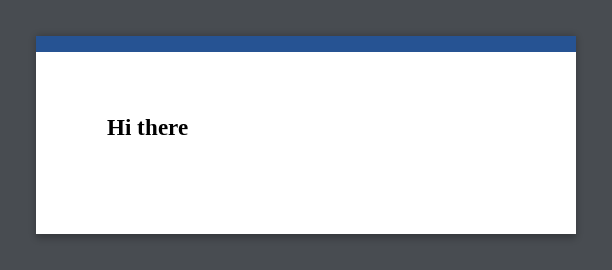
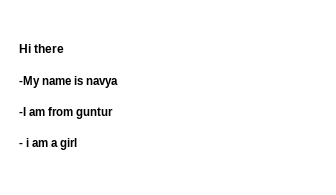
(189, 127) none -> [19,76,119,88] [19,107,114,119] [19,138,78,150] // -My name is navya // -I am from guntur // - i am a girl

